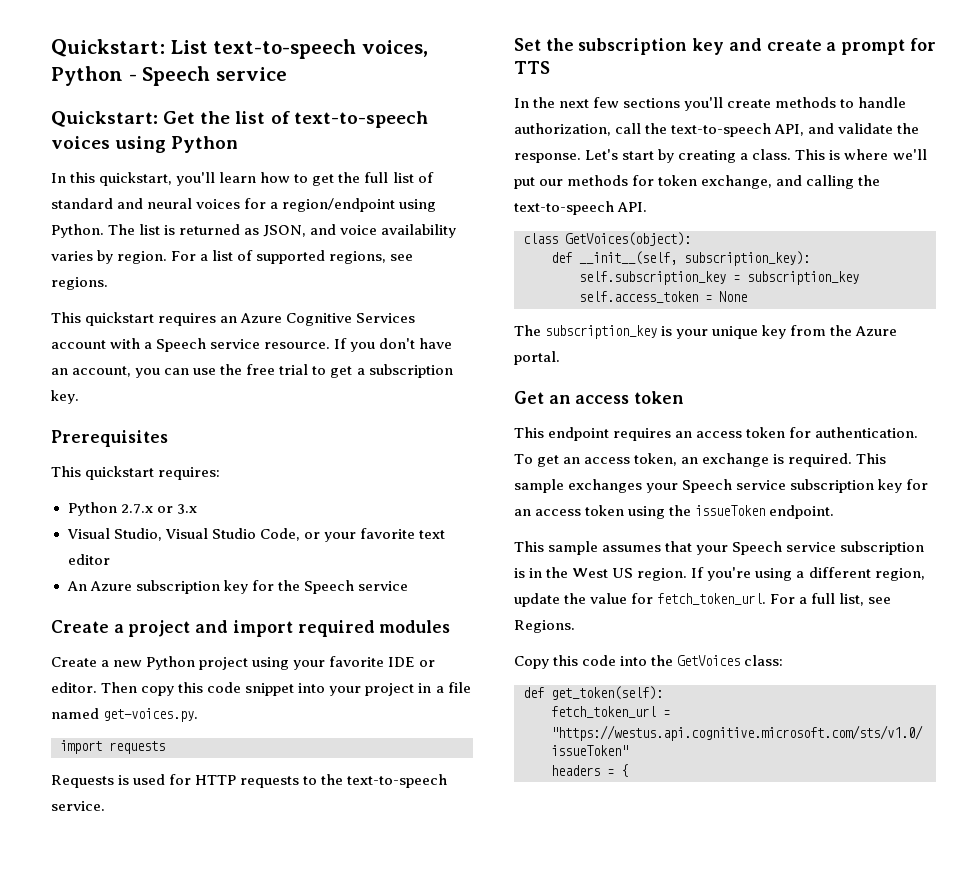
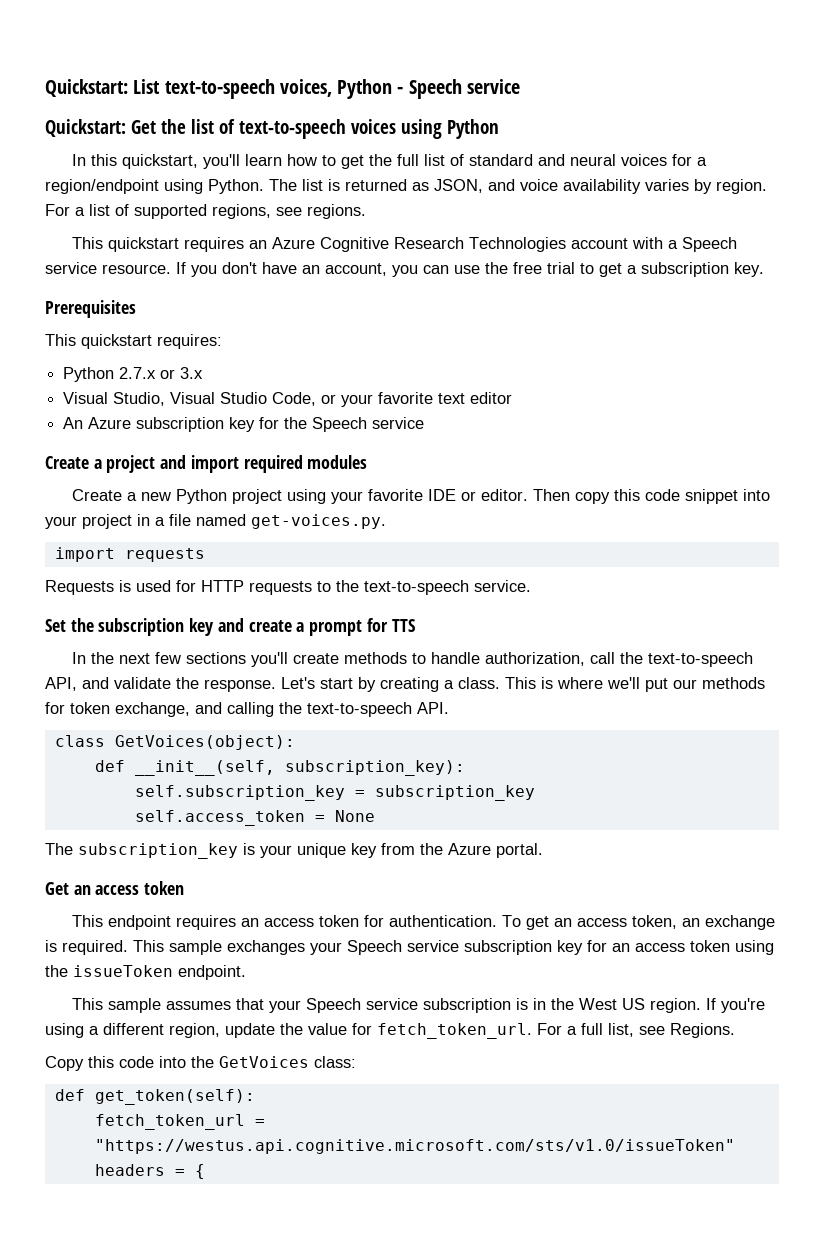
[356,313,416,323] Services -> [394,237,567,252] Research Technologies

